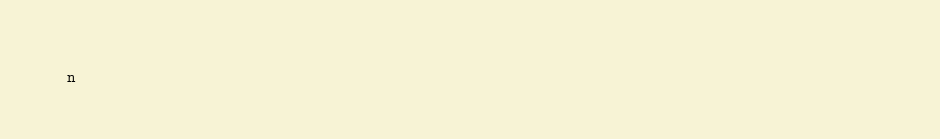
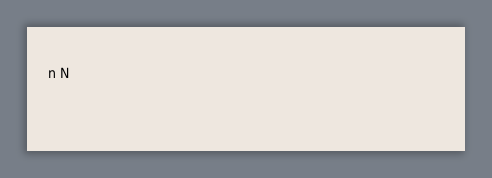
(76, 78) none -> [60,67,69,78] N

